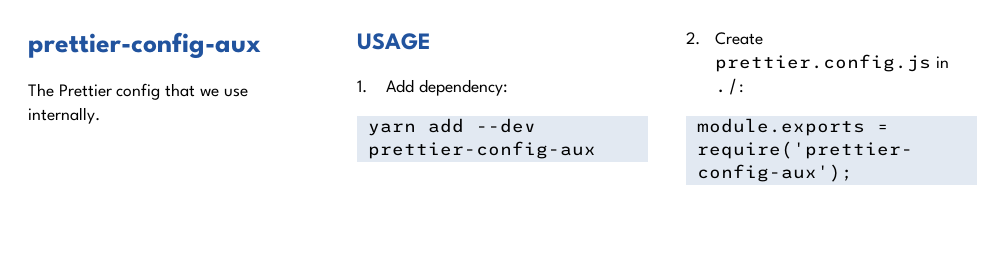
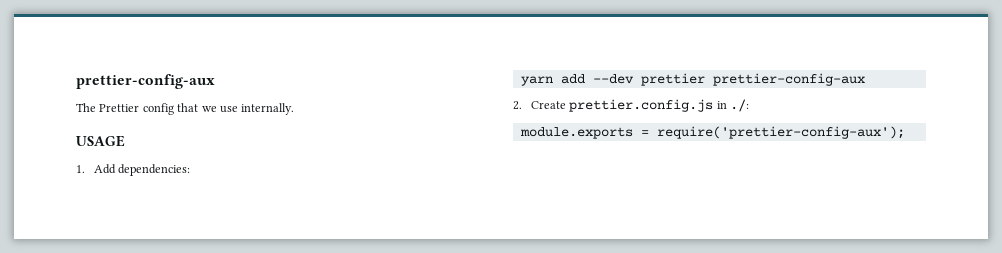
[418,79,508,96] dependency: -> [118,164,191,176] dependencies:
(536, 125) none -> [640,73,705,86] prettier

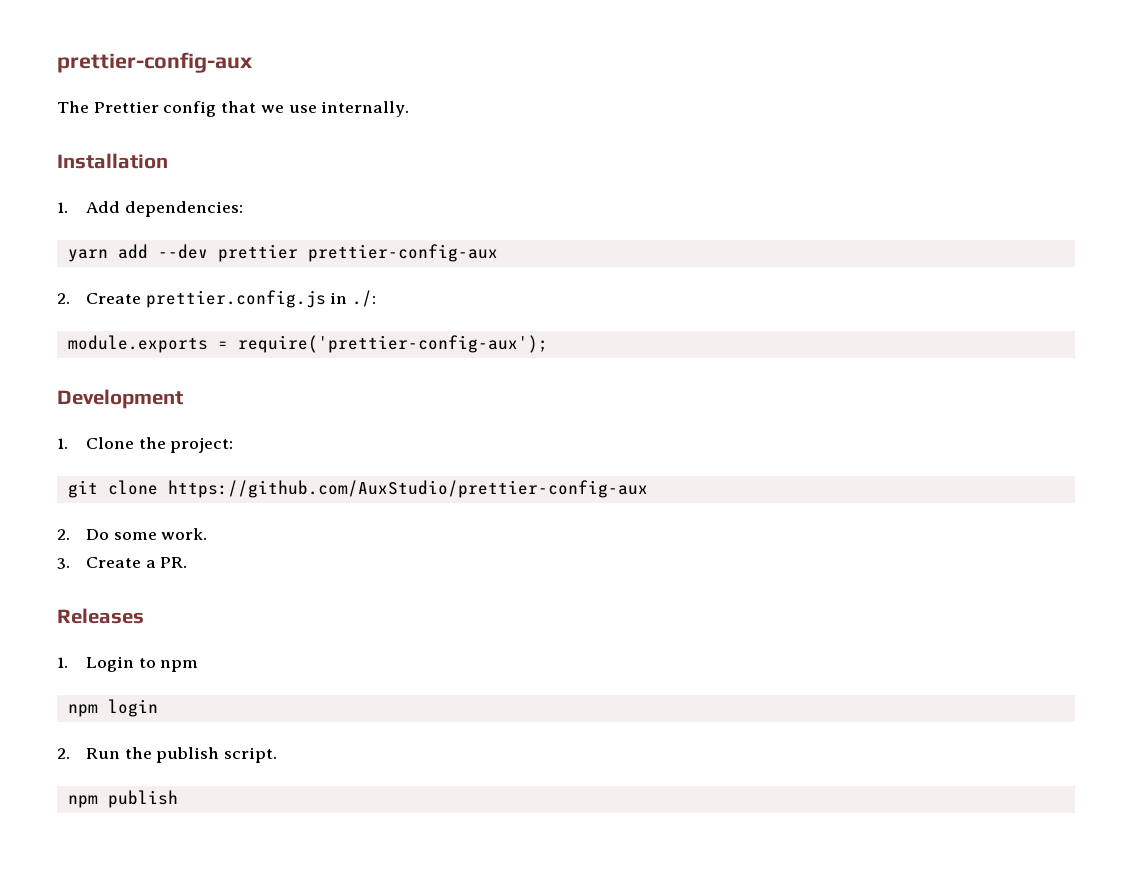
[76,135,125,147] USAGE -> [57,153,168,169] Installation
(905, 132) none -> [57,389,183,409] [57,437,234,453] [67,480,648,498] [57,528,208,540] [57,557,188,569] [57,608,144,624] [57,656,199,672] [67,699,158,717] [57,747,278,763] [67,790,178,808] // Development // 1. Clone the project: // git clone https://github.com/AuxStudio/prettier-config-aux // 2. Do some work. // 3. Create a PR. // Releases // 1. Login to npm // npm login // 2. Run the publish script. // npm publish

